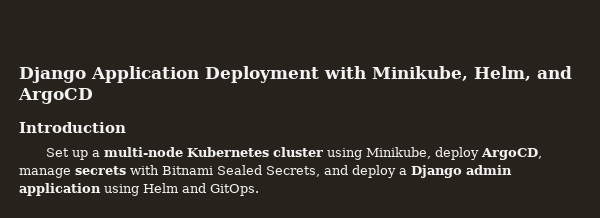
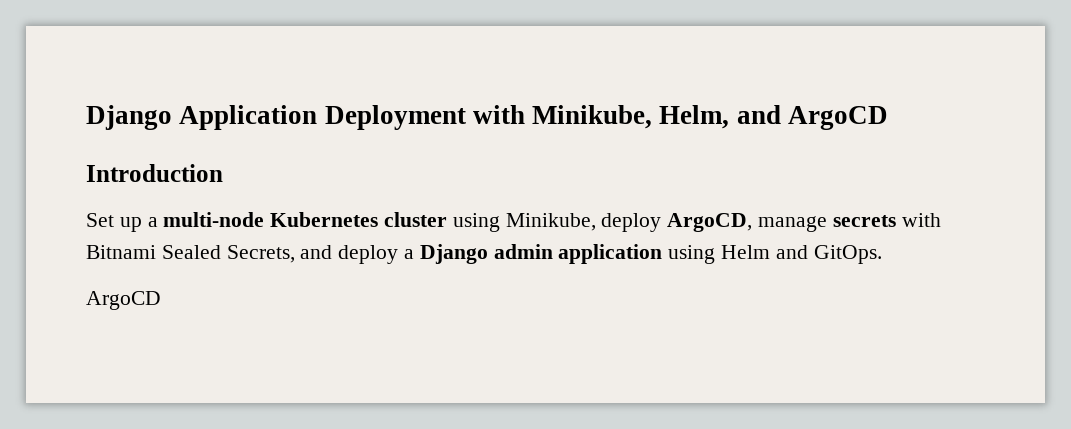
(259, 190) none -> [86,291,161,310] // ArgoCD

